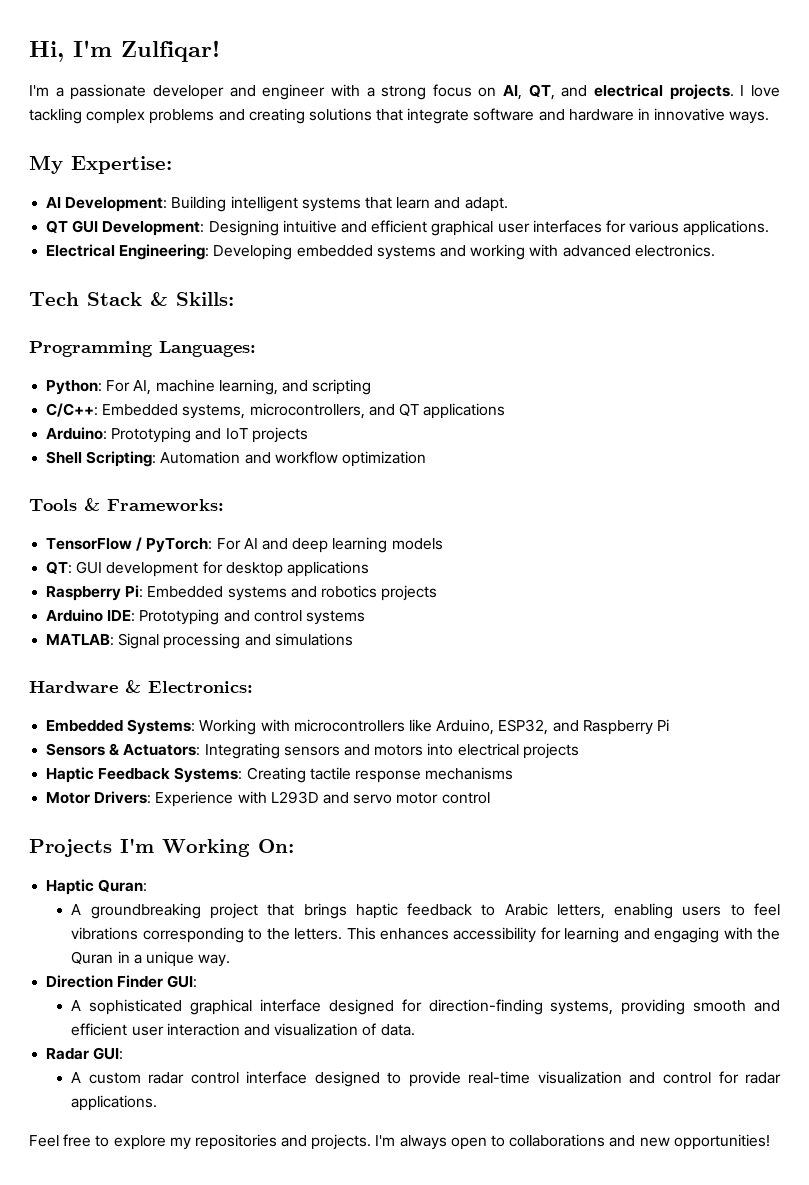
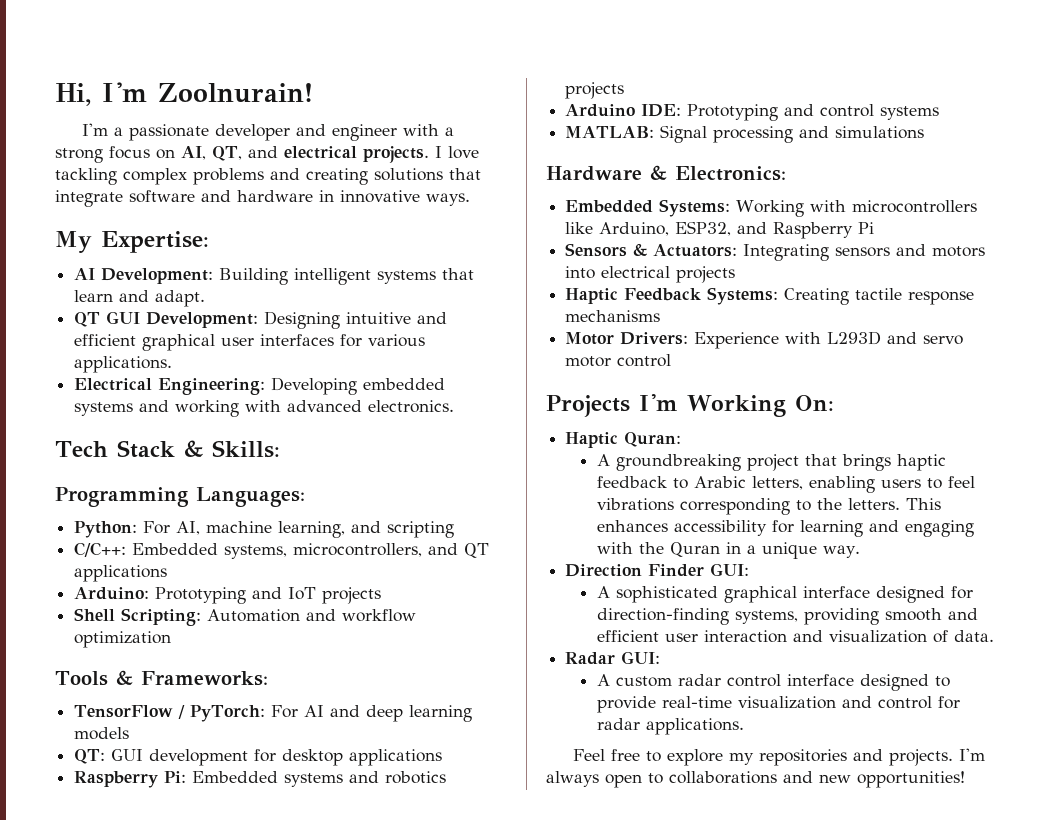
[121,40,220,62] Zulfiqar! -> [158,83,313,103] Zoolnurain!

